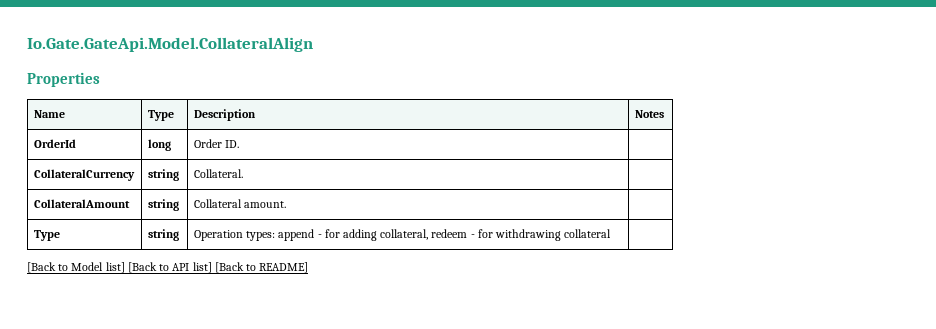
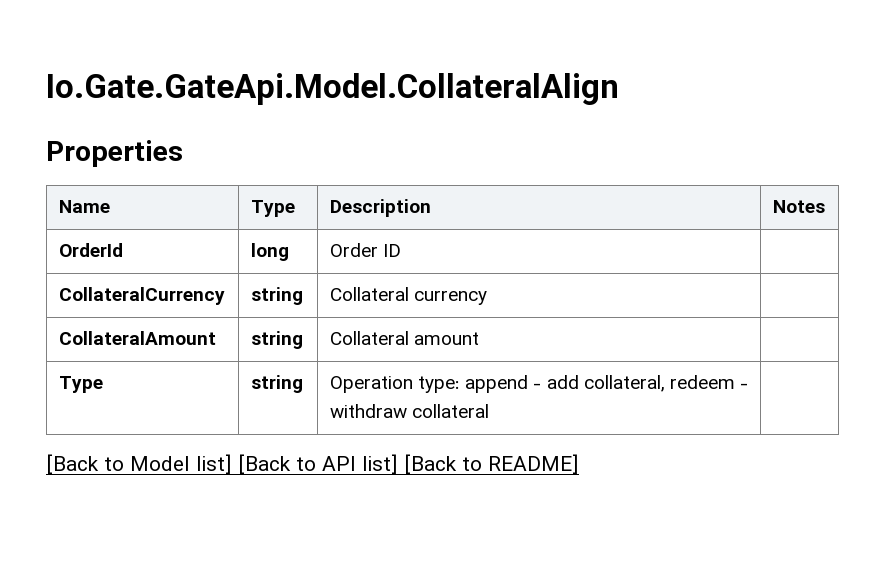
[225,140,240,148] ID. -> [383,244,402,257] ID
[193,169,243,178] Collateral. -> [329,287,488,305] Collateral currency
[244,201,287,208] amount. -> [414,332,480,345] amount
[246,231,276,241] types: -> [418,376,461,393] type:
[324,229,377,241] for adding -> [546,375,579,389] add
[477,229,562,241] for withdrawing -> [329,404,407,418] withdraw

